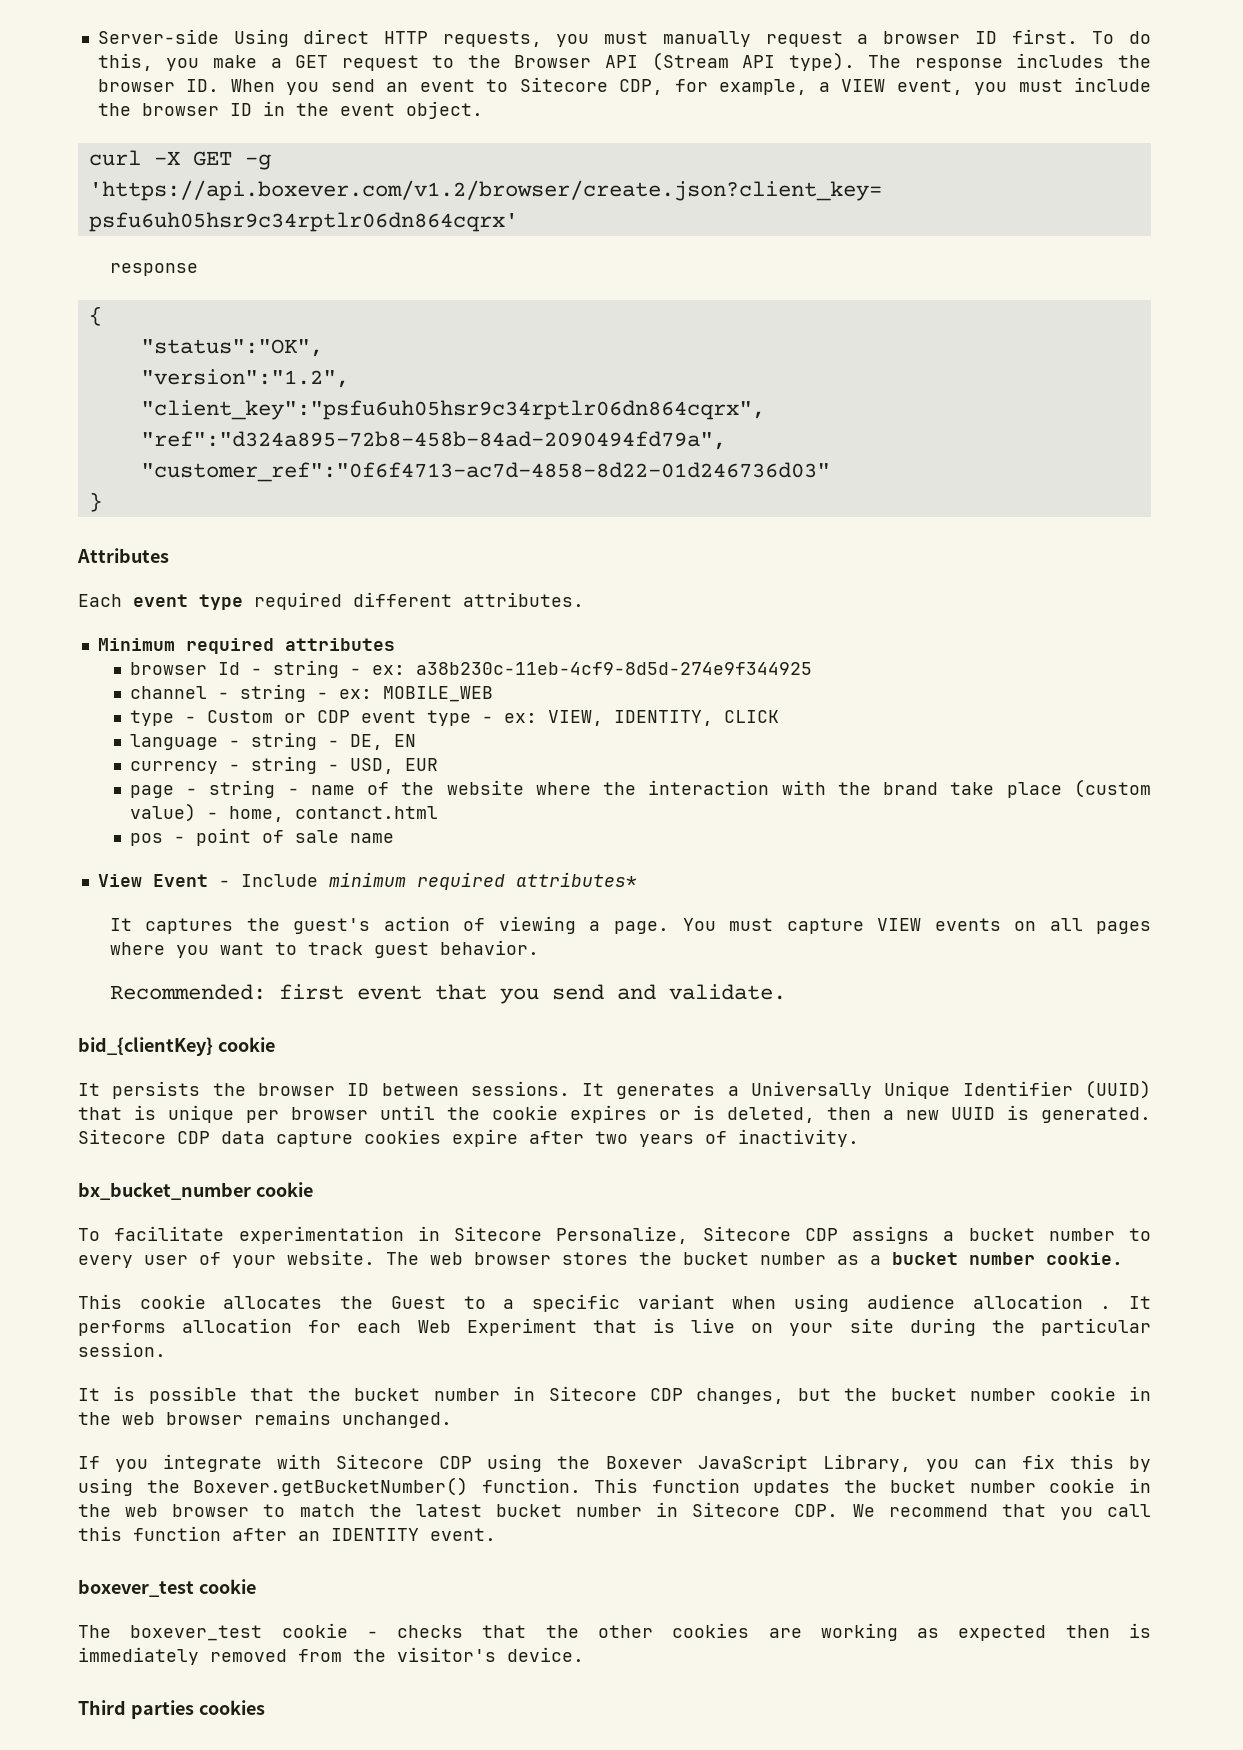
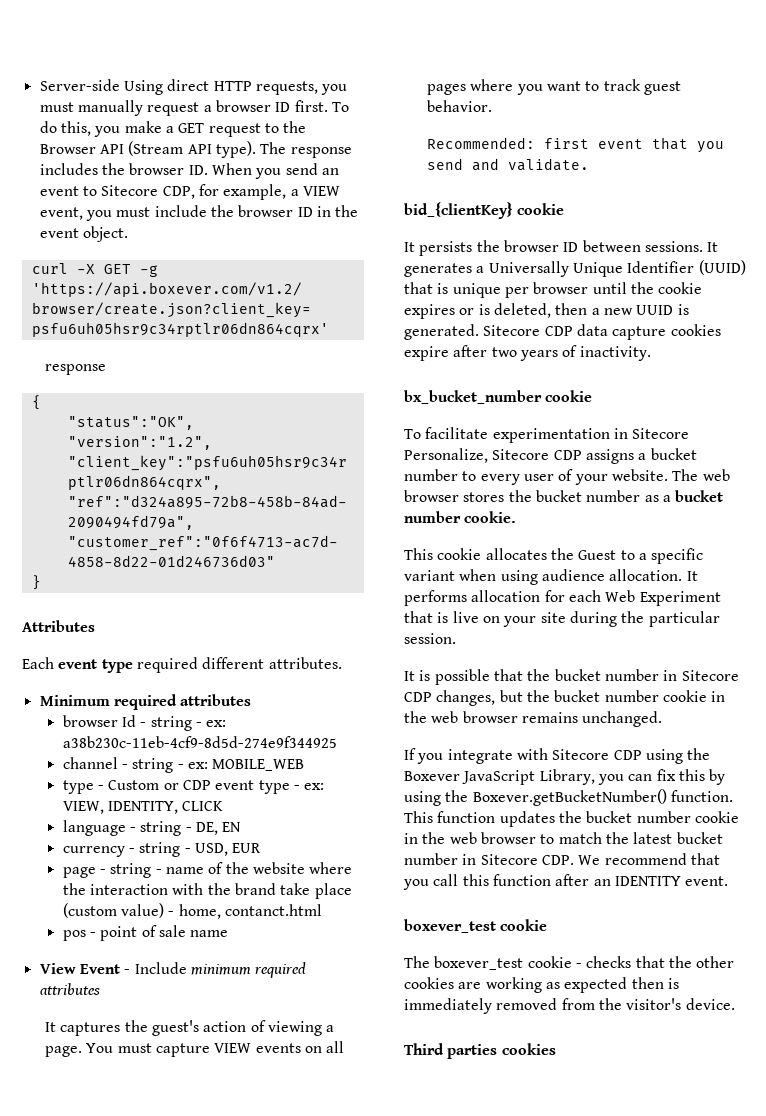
[515,872,637,887] attributes* -> [39,983,100,995] attributes
[972,1294,1112,1309] allocation . -> [609,569,683,581] allocation.

